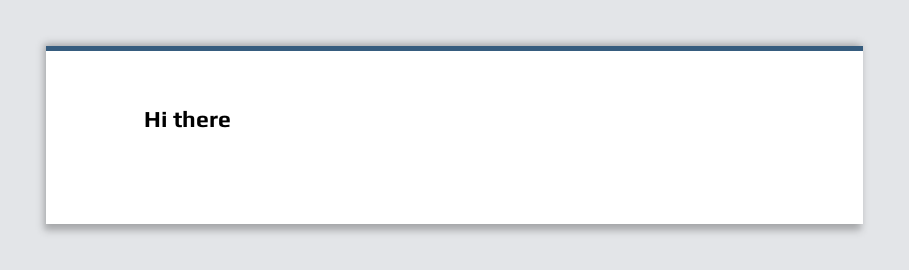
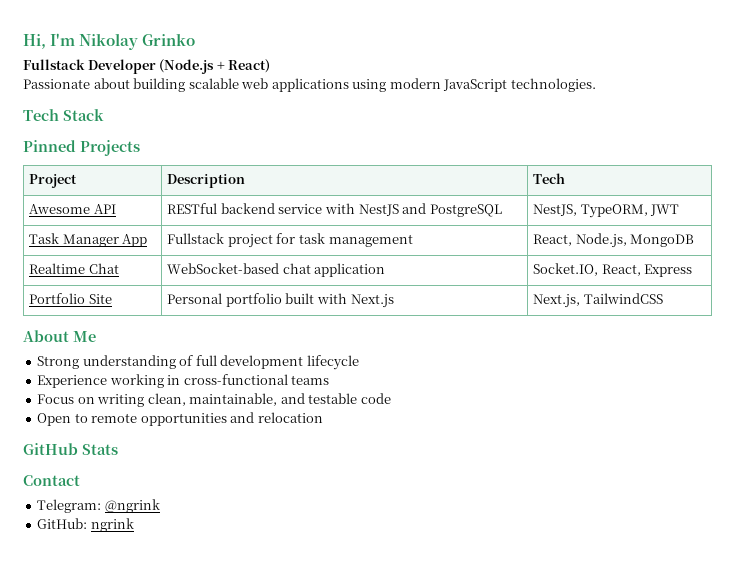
[144,110,232,128] Hi there -> [23,33,196,50] [23,59,271,74] [23,78,596,92] [23,109,104,121] [23,140,140,156] [29,174,78,188] [167,174,246,188] [533,173,566,184] [29,204,116,214] [167,203,502,217] [533,204,680,218] [29,233,148,247] [167,233,413,248] [533,233,695,248] [29,263,119,274] [167,263,386,277] [533,263,693,277] [29,293,112,304] [167,293,394,308] [533,293,663,308] [23,330,96,342] [37,355,359,370] [37,374,330,388] [37,393,391,407] [37,412,323,426] [23,443,118,455] [23,475,80,486] [37,499,160,513] [37,518,134,532] Hi, I'm Nikolay Grinko // Fullstack Developer (Node.js + React) // Passionate about building scalable web applications using modern JavaScript technologies. // Tech Stack // Pinned Projects // Project | Description | Tech // Awesome API | RESTful backend service with NestJS and PostgreSQL | NestJS, TypeORM, JWT // Task Manager App | Fullstack project for task management | React, Node.js, MongoDB // Realtime Chat | WebSocket-based chat application | Socket.IO, React, Express // Portfolio Site | Personal portfolio built with Next.js | Next.js, TailwindCSS // About Me // Strong understanding of full development lifecycle // Experience working in cross-functional teams // Focus on writing clean, maintainable, and testable code // Open to remote opportunities and relocation // GitHub Stats // Contact // Telegram: @ngrink // GitHub: ngrink

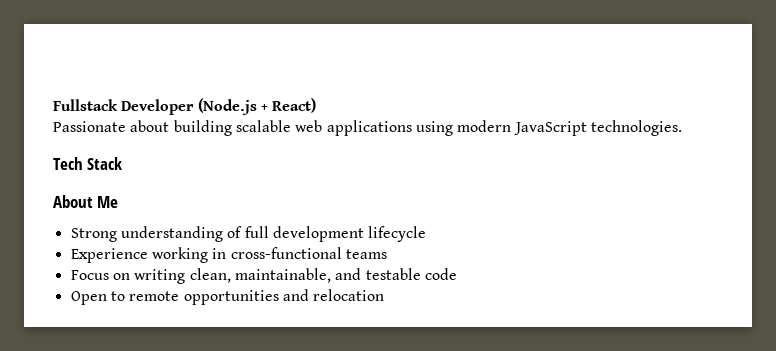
[23,33,196,50] Hi, I'm Nikolay Grinko // -> (53, 105) none
[23,140,140,156] [29,174,78,188] [167,174,246,188] [533,173,566,184] [29,204,116,214] [167,203,502,217] [533,204,680,218] [29,233,148,247] [167,233,413,248] [533,233,695,248] [29,263,119,274] [167,263,386,277] [533,263,693,277] [29,293,112,304] [167,293,394,308] [533,293,663,308] // Pinned Projects // Project | Description | Tech // Awesome API | RESTful backend service with NestJS and PostgreSQL | NestJS, TypeORM, JWT // Task Manager App | Fullstack project for task management | React, Node.js, MongoDB // Realtime Chat | WebSocket-based chat application | Socket.IO, React, Express // Portfolio Site | Personal portfolio built with Next.js | Next.js, TailwindCSS -> (123, 163) none
[23,443,118,455] [23,475,80,486] [37,499,160,513] [37,518,134,532] // GitHub Stats // Contact // Telegram: @ngrink // GitHub: ngrink -> (385, 295) none

